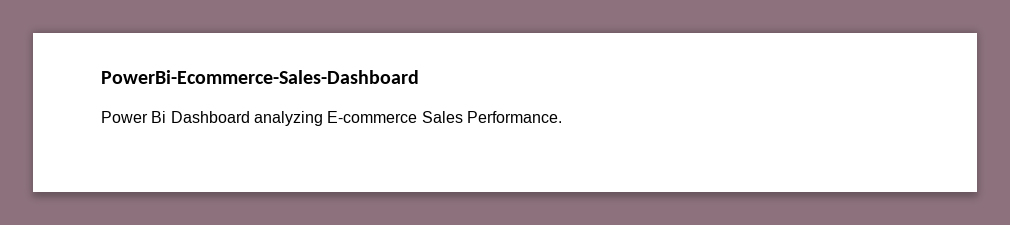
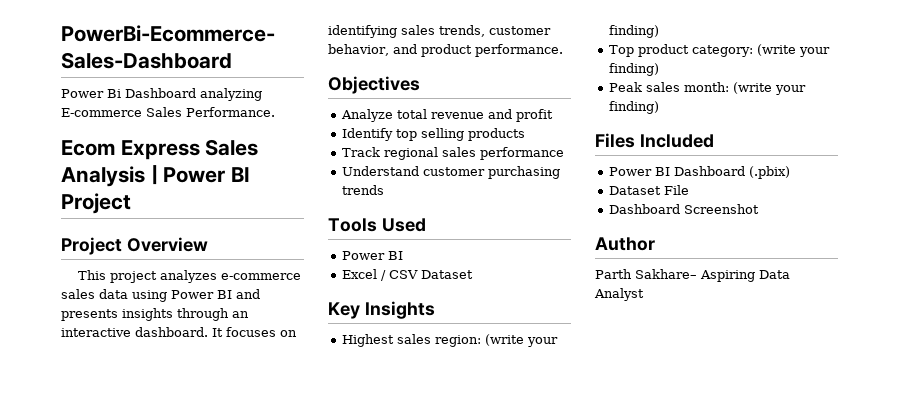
(562, 117) none -> [61,139,259,160] [61,165,251,187] [61,193,131,214] [61,237,208,255] [77,270,301,283] [61,289,260,302] [61,308,249,321] [61,327,297,337] [328,25,551,38] [328,44,563,57] [328,76,420,94] [341,109,554,122] [342,128,526,141] [342,147,565,160] [342,166,561,179] [342,185,385,195] [328,218,426,232] [342,251,404,260] [342,269,474,281] [328,301,435,319] [342,334,559,347] [609,25,660,38] [609,44,831,57] [609,63,660,76] [609,82,807,95] [609,101,660,114] [595,133,714,148] [609,166,791,179] [609,185,690,195] [609,204,760,214] [595,237,655,251] [595,269,790,282] [594,288,644,301] // Ecom Express Sales Analysis | Power BI Project // Project Overview // This project analyzes e-commerce sales data using Power BI and presents insights through an interactive dashboard. It focuses on identifying sales trends, customer behavior, and product performance. // Objectives // Analyze total revenue and profit // Identify top selling products // Track regional sales performance // Understand customer purchasing trends // Tools Used // Power BI // Excel / CSV Dataset // Key Insights // Highest sales region: (write your finding) // Top product category: (write your finding) // Peak sales month: (write your finding) // Files Included // Power BI Dashboard (.pbix) // Dataset File // Dashboard Screenshot // Author // Parth Sakhare– Aspiring Data Analyst

